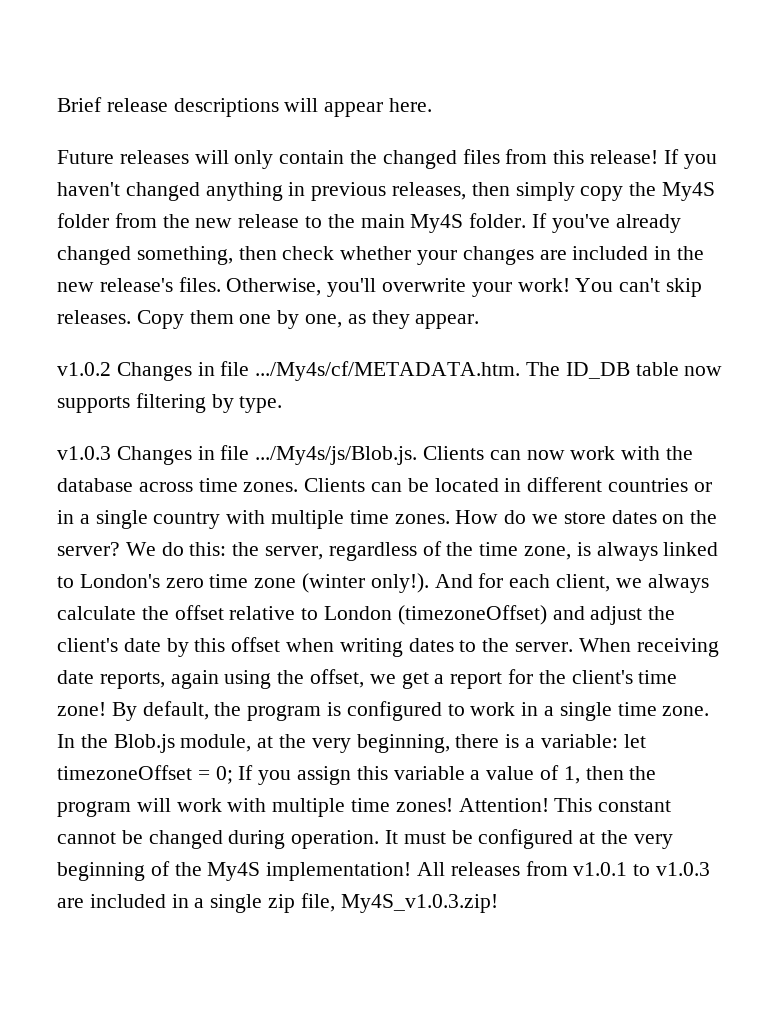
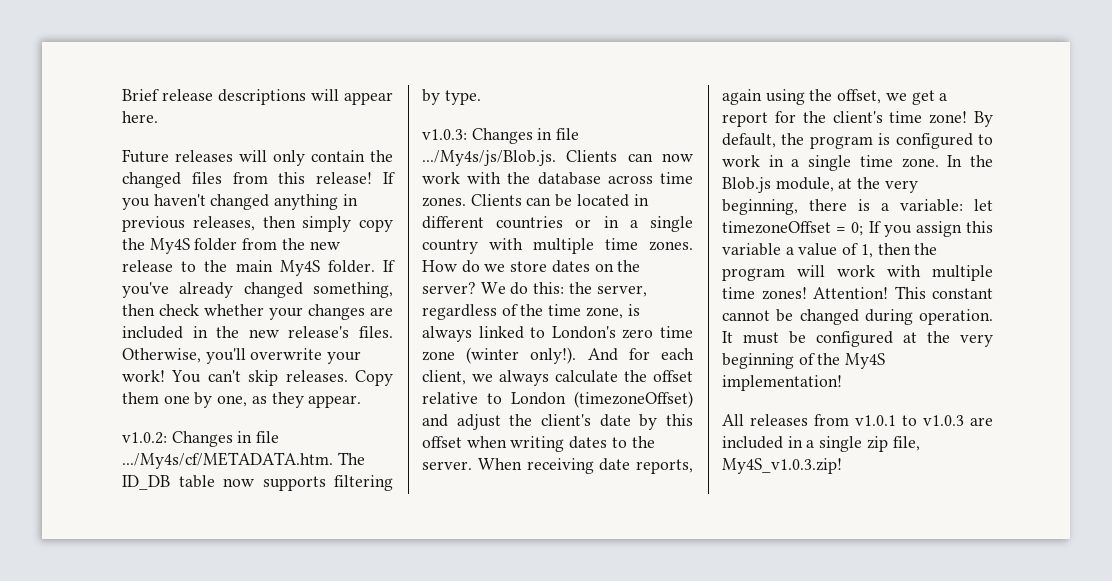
[57,362,111,376] v1.0.2 -> [122,432,167,444] v1.0.2:
[57,446,111,460] v1.0.3 -> [422,129,467,140] v1.0.3:
(412, 871) none -> (842, 383) //

